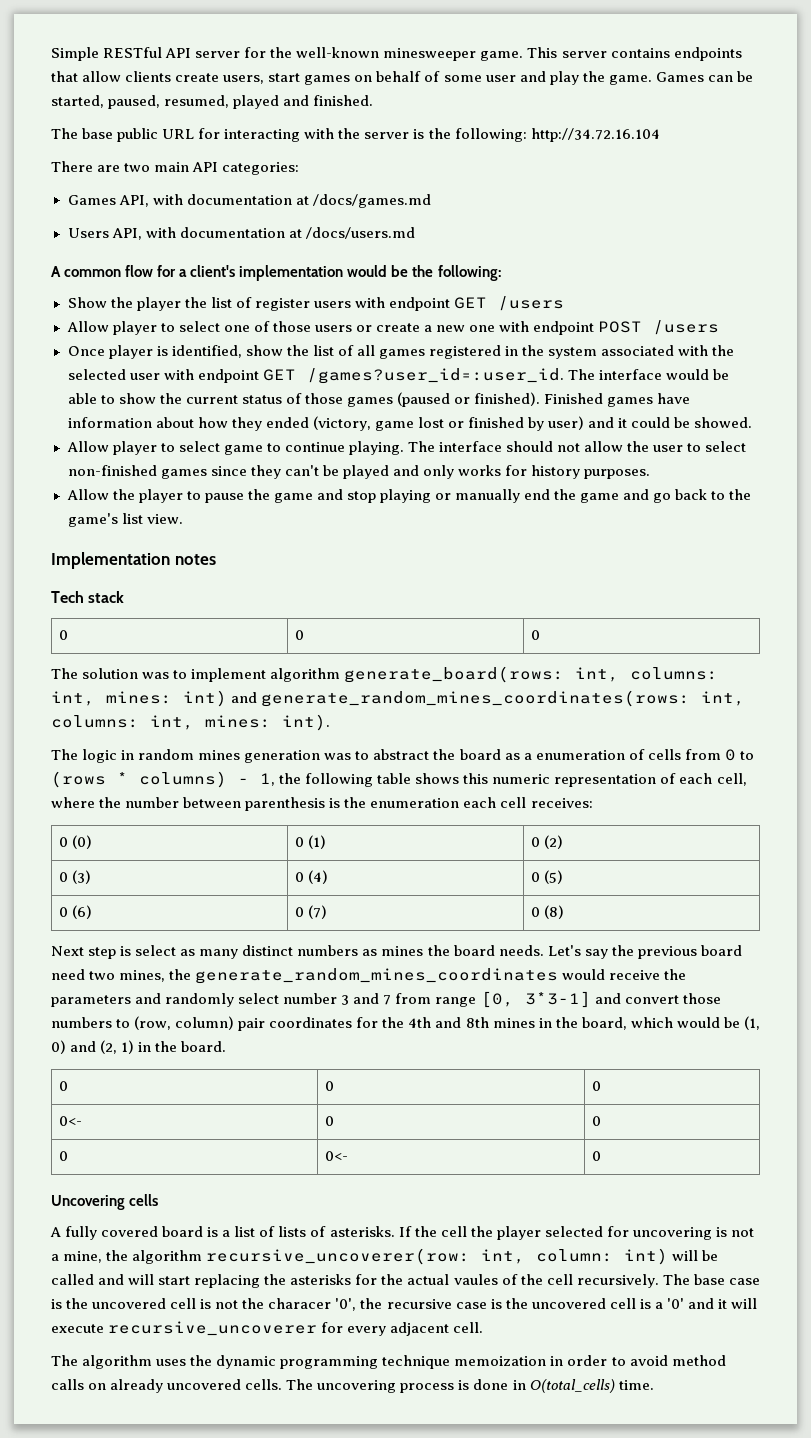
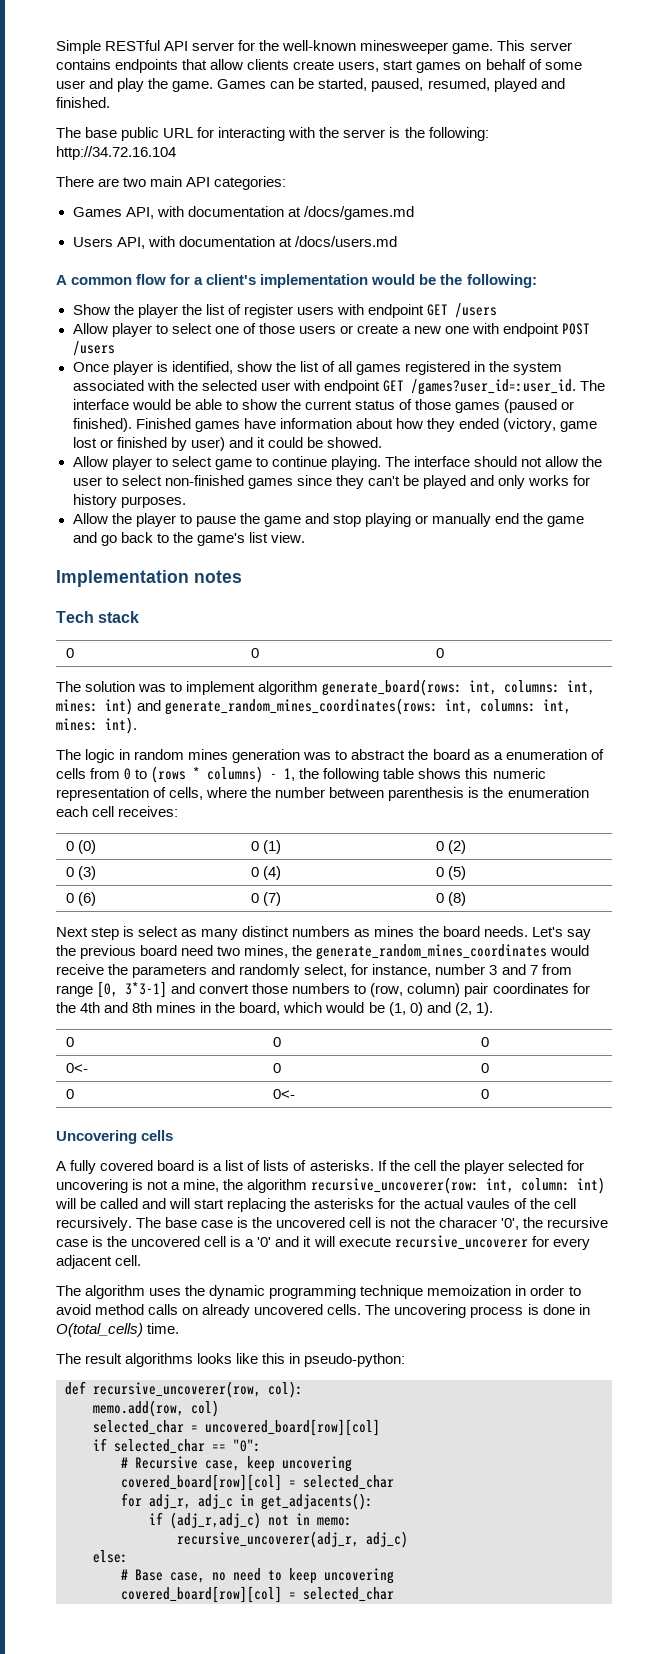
[679,773,747,786] each cell, -> [169,787,204,800] cells,
[238,993,280,1004] select -> [304,964,432,977] select, for instance,
[121,1040,227,1054] 1) in the board. -> [475,1002,493,1016] 1).
(654, 1385) none -> [56,1353,406,1367] [65,1381,303,1398] [93,1400,219,1417] [93,1419,380,1436] [93,1438,261,1454] [121,1456,352,1472] [121,1474,394,1491] [121,1493,373,1510] [149,1512,352,1529] [177,1531,408,1548] [93,1550,128,1563] [121,1568,394,1584] [121,1586,394,1603] // The result algorithms looks like this in pseudo-python: // def recursive_uncoverer(row, col): // memo.add(row, col) // selected_char = uncovered_board[row][col] // if selected_char == "0": // # Recursive case, keep uncovering // covered_board[row][col] = selected_char // for adj_r, adj_c in get_adjacents(): // if (adj_r,adj_c) not in memo: // recursive_uncoverer(adj_r, adj_c) // else: // # Base case, no need to keep uncovering // covered_board[row][col] = selected_char

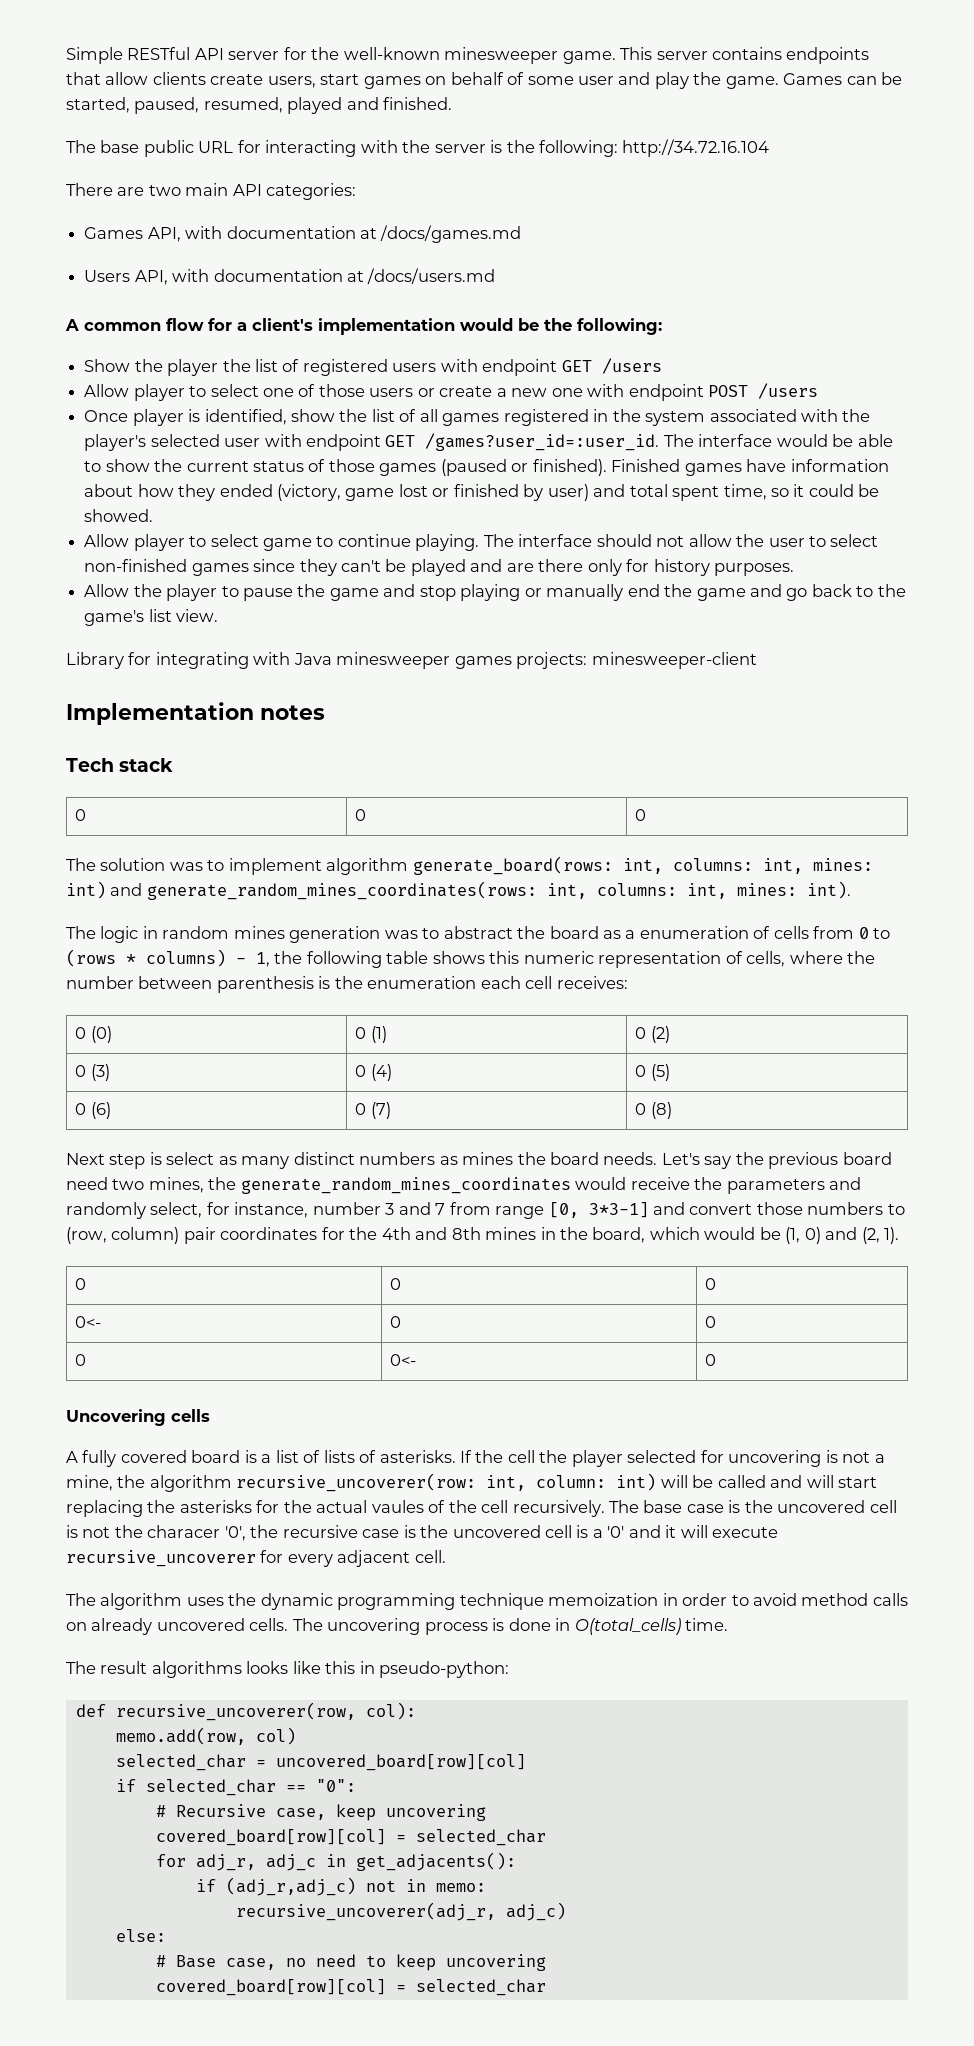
[243,304,293,318] register -> [302,359,388,376] registered
(198, 385) none -> [84,434,147,451] player's
(253, 442) none -> [629,484,789,501] total spent time, so
[498,475,570,489] only works -> [506,559,622,576] are there only
(305, 537) none -> [66,652,757,669] // Library for integrating with Java minesweeper games projects: minesweeper-client

